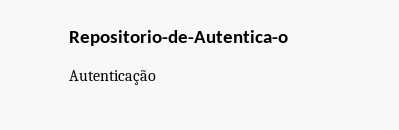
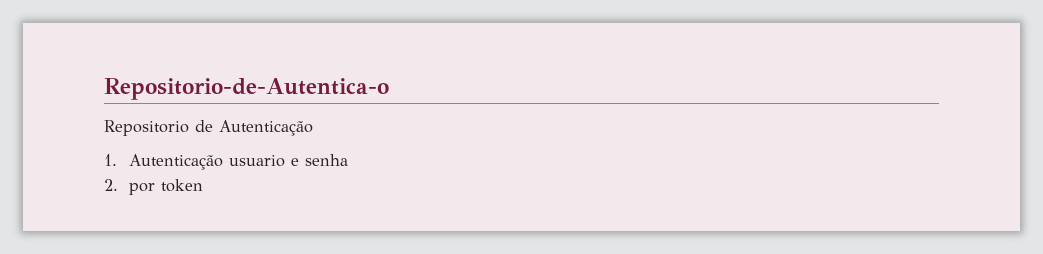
[69,70,156,85] Autenticação -> [104,120,313,136] [104,154,348,170] [104,179,203,195] Repositorio de Autenticação // 1. Autenticação usuario e senha // 2. por token

